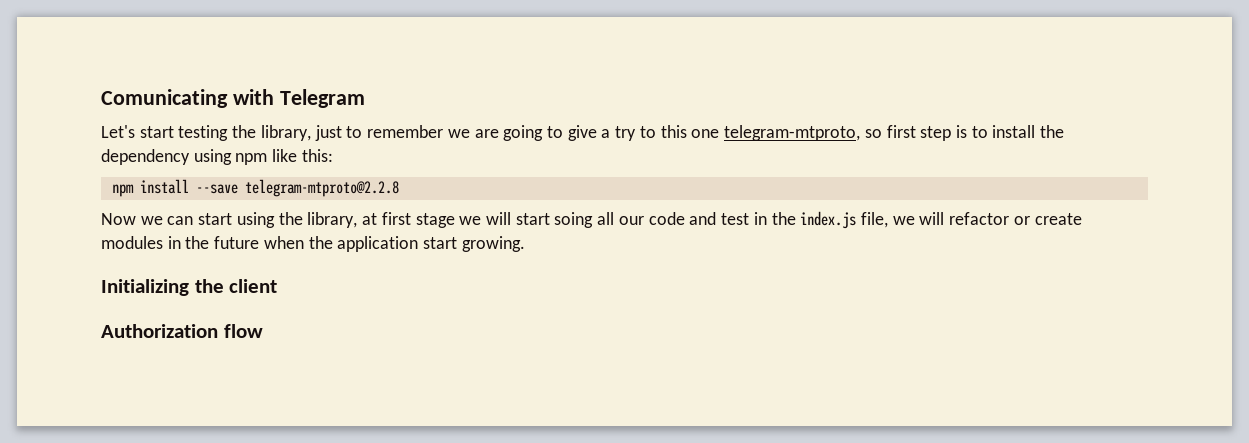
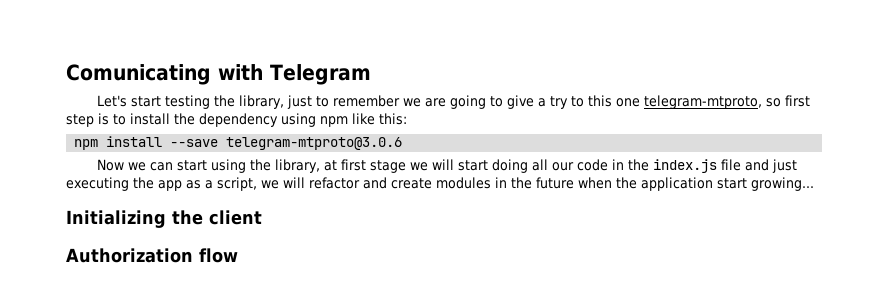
[244,179,399,197] telegram-mtproto@2.2.8 -> [226,137,403,150] telegram-mtproto@3.0.6
[554,212,594,228] soing -> [492,159,529,173] doing
[689,212,750,225] and test -> (609, 165) none
[860,212,888,228] file, -> [721,159,798,173] [66,177,257,191] file and just executing the app as a script,
[1013,216,1030,225] or -> [363,177,387,189] and
[461,236,525,252] growing. -> [751,177,814,191] growing...

